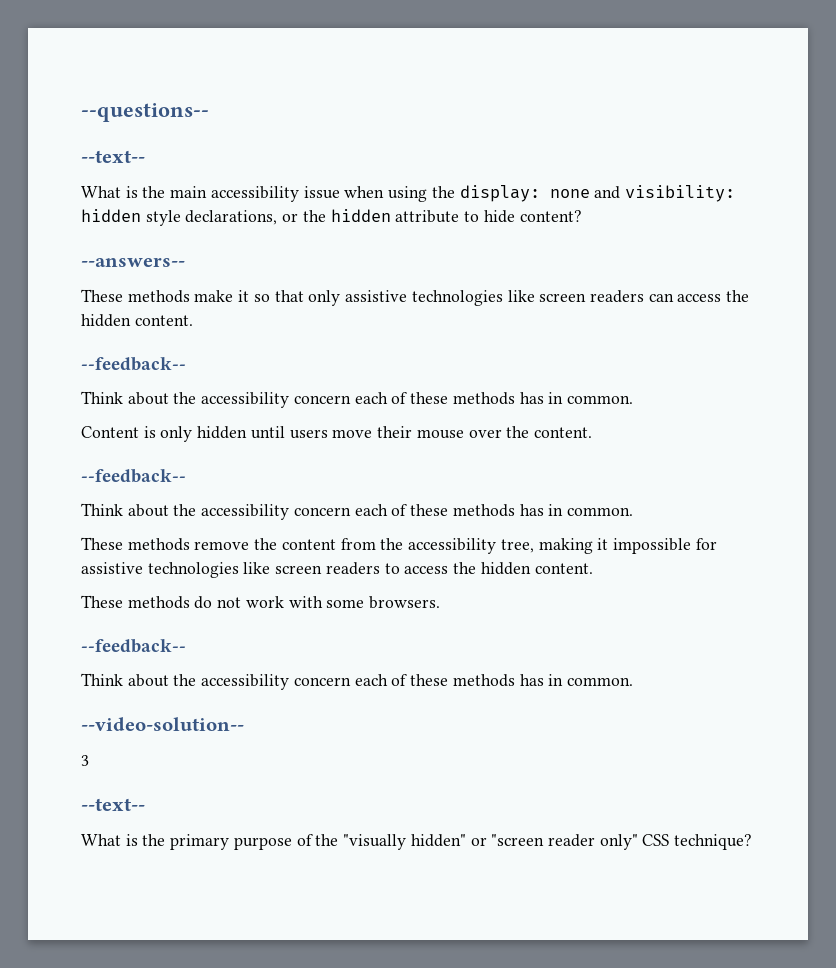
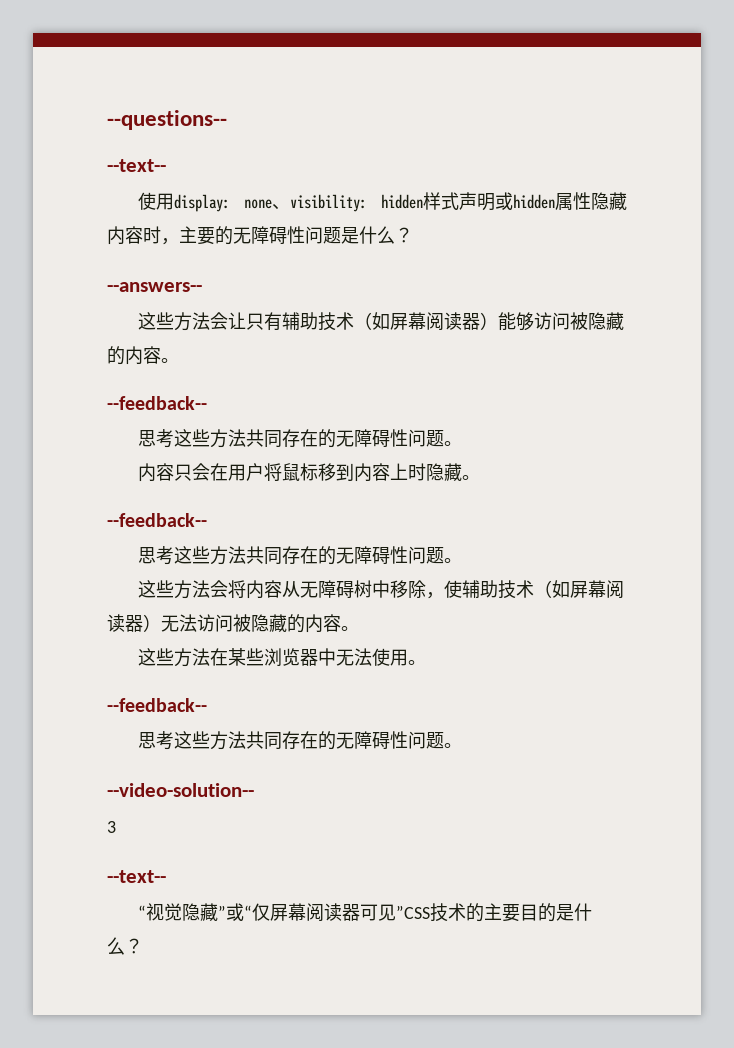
[81,186,455,202] What is the main accessibility issue when using the -> [138,192,175,210] 使用
[594,186,621,199] and -> [272,204,291,210] 、
[145,209,582,226] [81,257,185,267] [81,289,750,306] [81,314,193,327] [81,357,186,371] [81,391,633,408] [81,426,592,442] [81,469,186,483] [81,503,633,520] [81,537,717,554] [81,562,593,578] [81,595,441,609] [81,639,186,653] [81,673,633,690] [81,717,244,731] [81,755,89,766] [81,798,145,811] [81,834,753,850] style declarations, or the hidden attribute to hide content? // --answers-- // These methods make it so that only assistive technologies like screen readers can access the hidden content. // --feedback-- // Think about the accessibility concern each of these methods has in common. // Content is only hidden until users move their mouse over the content. // --feedback-- // Think about the accessibility concern each of these methods has in common. // These methods remove the content from the accessibility tree, making it impossible for assistive technologies like screen readers to access the hidden content. // These methods do not work with some browsers. // --feedback-- // Think about the accessibility concern each of these methods has in common. // --video-solution-- // 3 // --text-- // What is the primary purpose of the "visually hidden" or "screen reader only" CSS technique? -> [423,192,627,211] [107,226,413,245] [107,282,202,292] [138,312,625,331] [107,346,179,365] [107,396,207,410] [138,429,463,448] [138,463,481,482] [107,513,207,527] [138,546,463,565] [138,580,625,599] [107,614,359,633] [138,648,427,667] [107,698,207,712] [138,731,463,750] [107,783,254,797] [107,821,116,833] [107,870,166,883] [138,903,593,922] [107,937,143,955] 样式声明或hidden属性隐藏内容时，主要的无障碍性问题是什么？ // --answers-- // 这些方法会让只有辅助技术（如屏幕阅读器）能够访问被隐藏的内容。 // --feedback-- // 思考这些方法共同存在的无障碍性问题。 // 内容只会在用户将鼠标移到内容上时隐藏。 // --feedback-- // 思考这些方法共同存在的无障碍性问题。 // 这些方法会将内容从无障碍树中移除，使辅助技术（如屏幕阅读器）无法访问被隐藏的内容。 // 这些方法在某些浏览器中无法使用。 // --feedback-- // 思考这些方法共同存在的无障碍性问题。 // --video-solution-- // 3 // --text-- // “视觉隐藏”或“仅屏幕阅读器可见”CSS技术的主要目的是什么？

